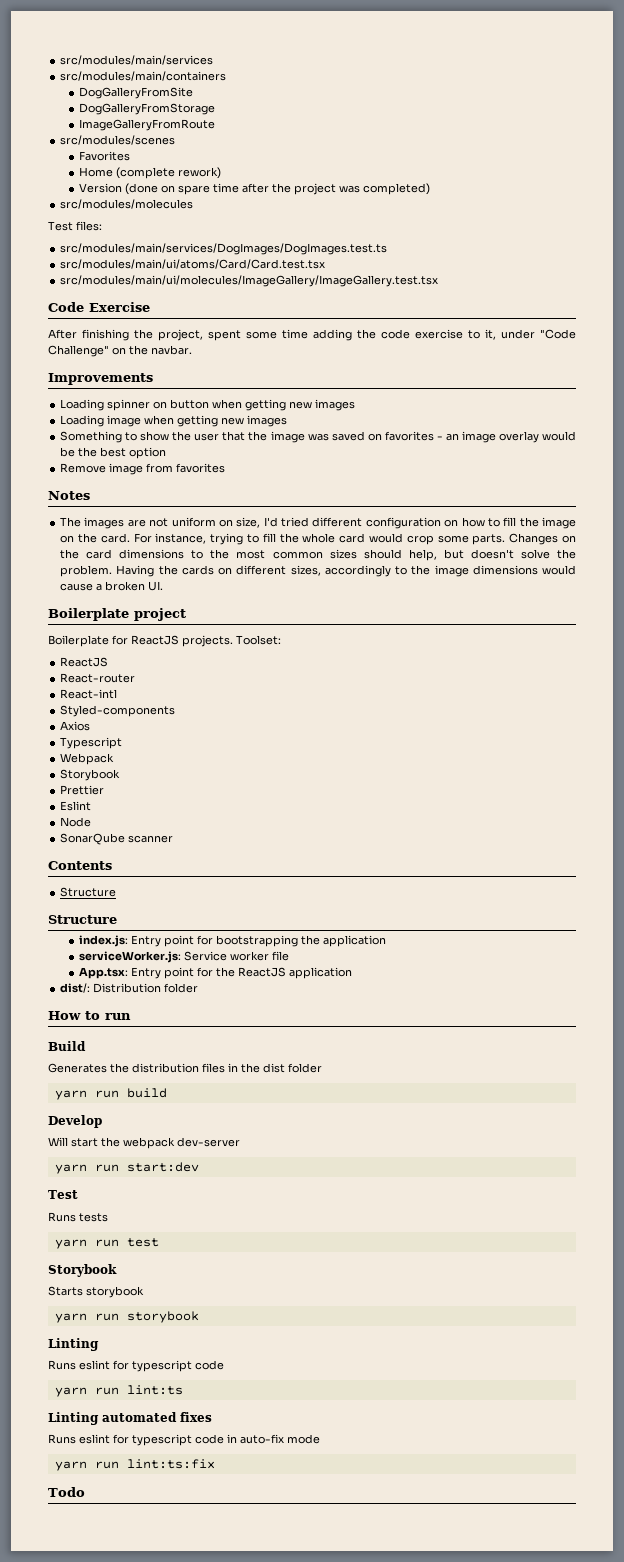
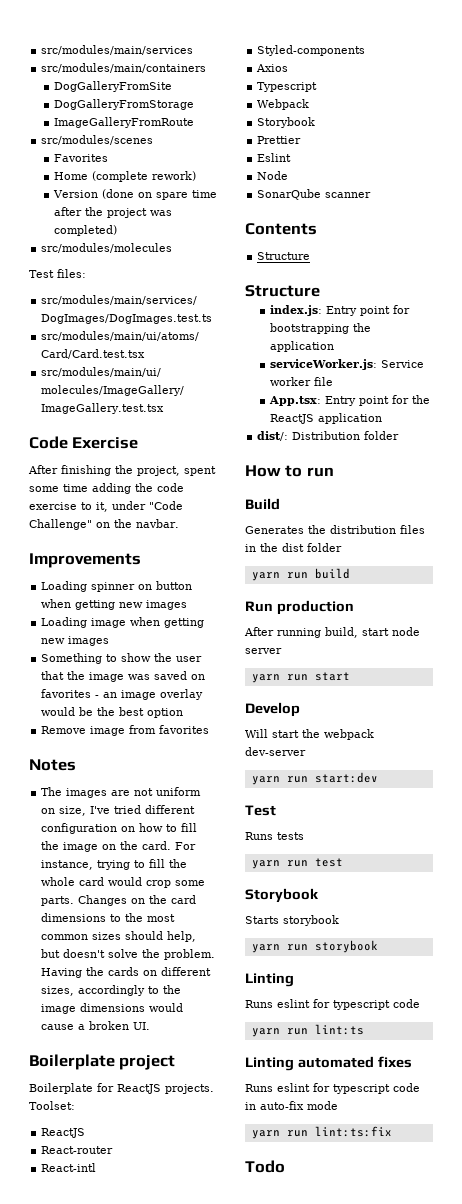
[263,517,278,527] I'd -> [90,806,111,814] I've
(167, 1093) none -> [245,600,354,615] [244,627,420,638] [245,648,282,654] [251,672,350,683] // Run production // After running build, start node server // yarn run start

